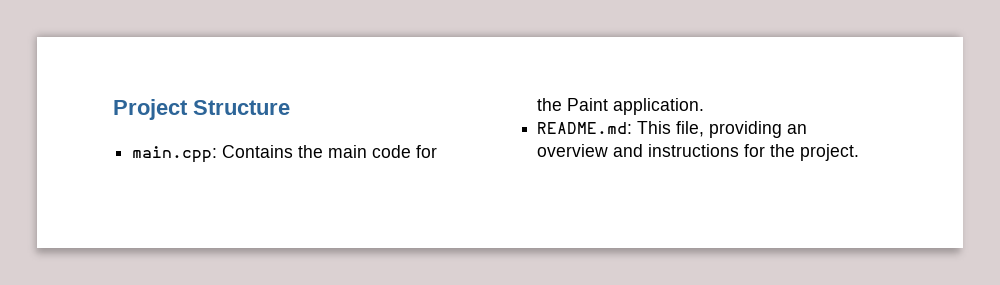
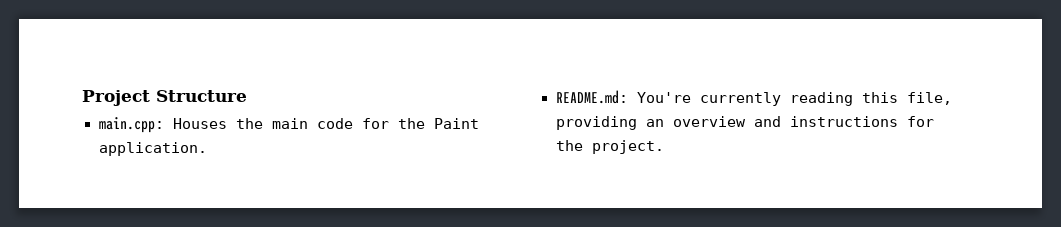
[222,145,294,158] Contains -> [172,118,227,129] Houses
[637,121,672,134] This -> [636,92,898,106] You're currently reading this

